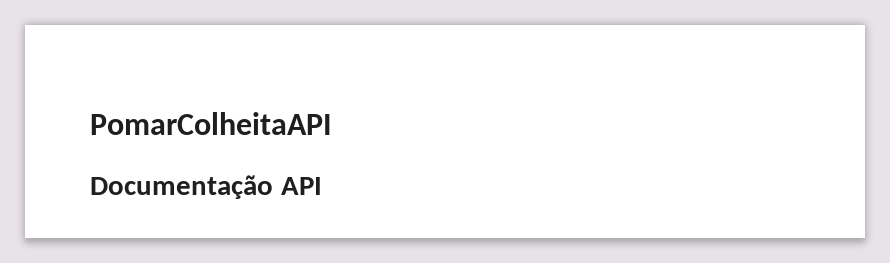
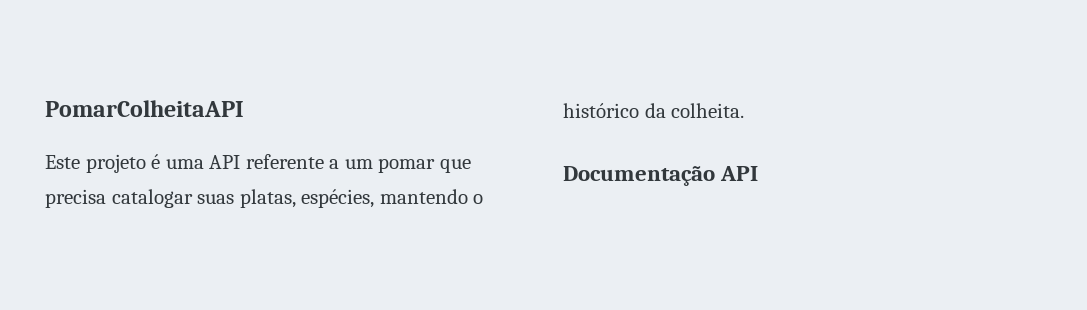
(332, 123) none -> [45,154,471,173] [45,189,484,208] [563,103,745,118] // Este projeto é uma API referente a um pomar que precisa catalogar suas platas, espécies, mantendo o histórico da colheita.

